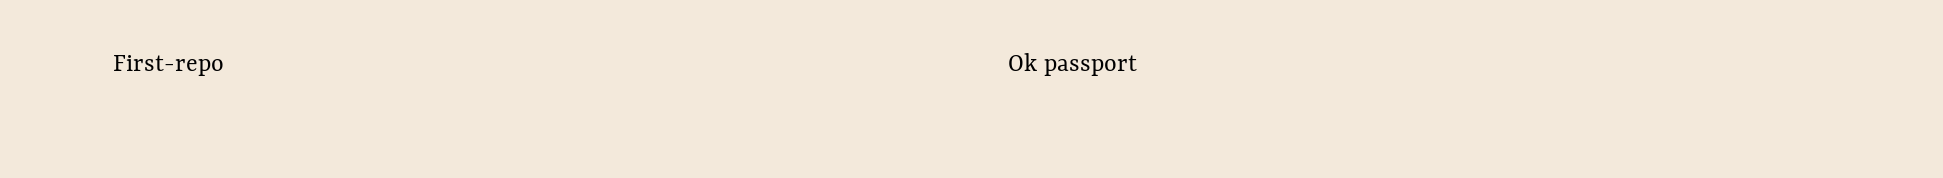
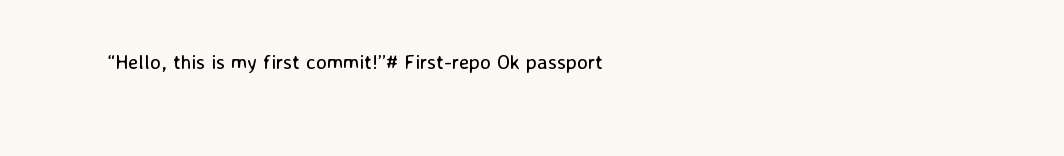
(113, 65) none -> [107,55,398,73] “Hello, this is my first commit!”#
(224, 65) // -> (491, 64) none

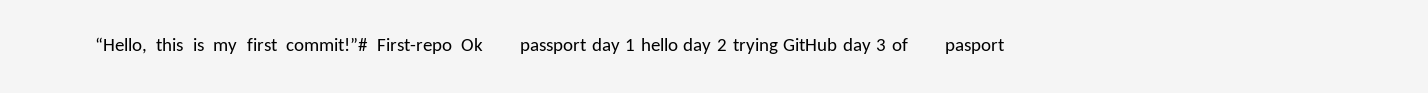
(603, 64) none -> [591,38,1005,54] day 1 hello day 2 trying GitHub day 3 of pasport

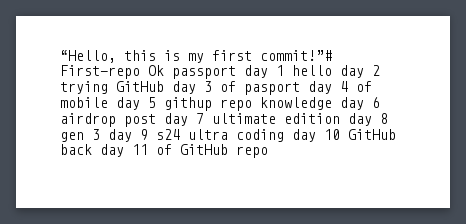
(1005, 46) none -> [308,81,372,94] [60,97,380,111] [60,113,388,127] [60,129,396,142] [60,144,268,158] day 4 of mobile day 5 githup repo knowledge day 6 airdrop post day 7 ultimate edition day 8 gen 3 day 9 s24 ultra coding day 10 GitHub back day 11 of GitHub repo

